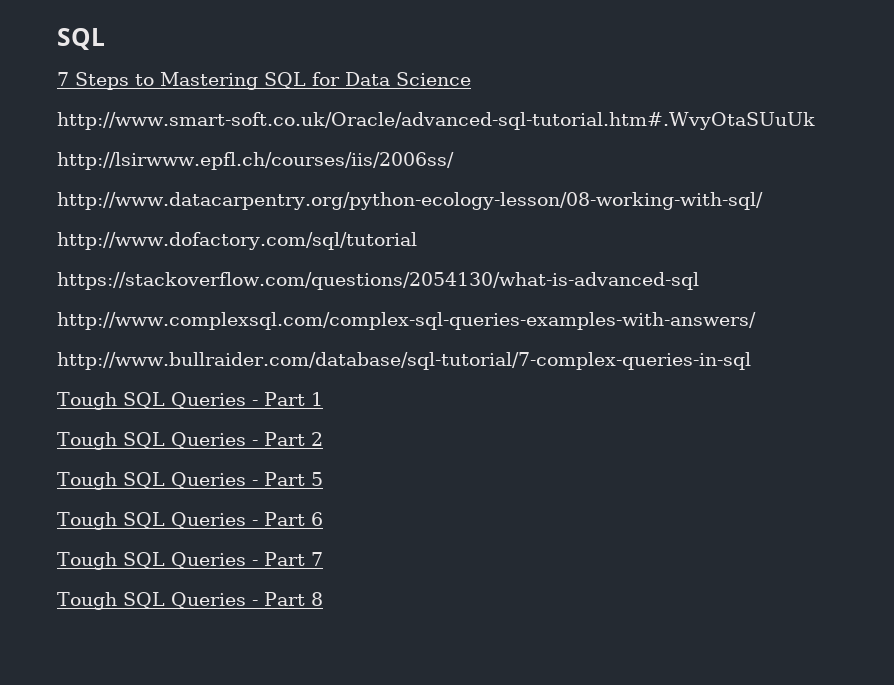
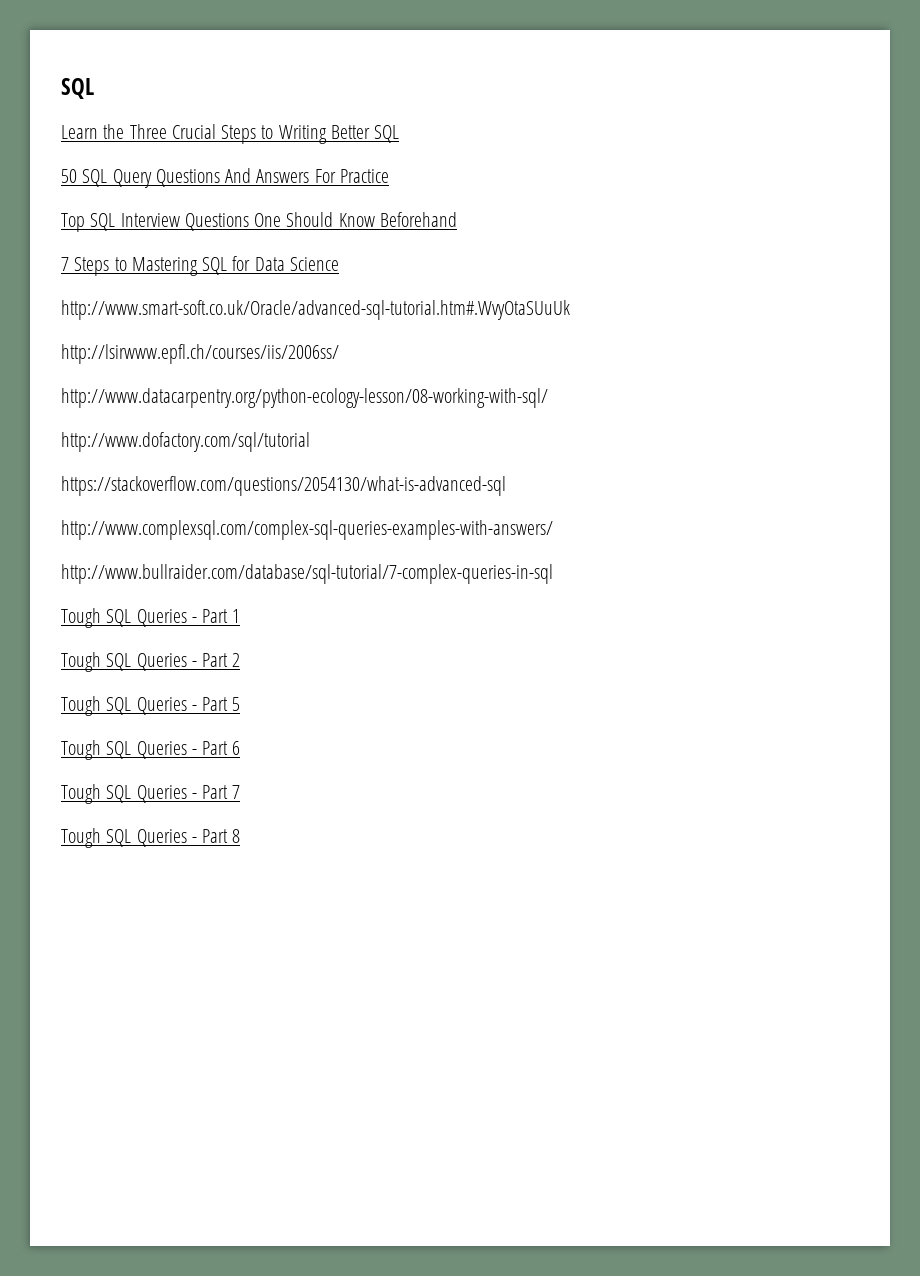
[57,28,105,50] SQL -> [61,78,94,99] [61,124,400,144] [61,168,389,188] [61,212,457,232] SQL // Learn the Three Crucial Steps to Writing Better SQL // 50 SQL Query Questions And Answers For Practice // Top SQL Interview Questions One Should Know Beforehand

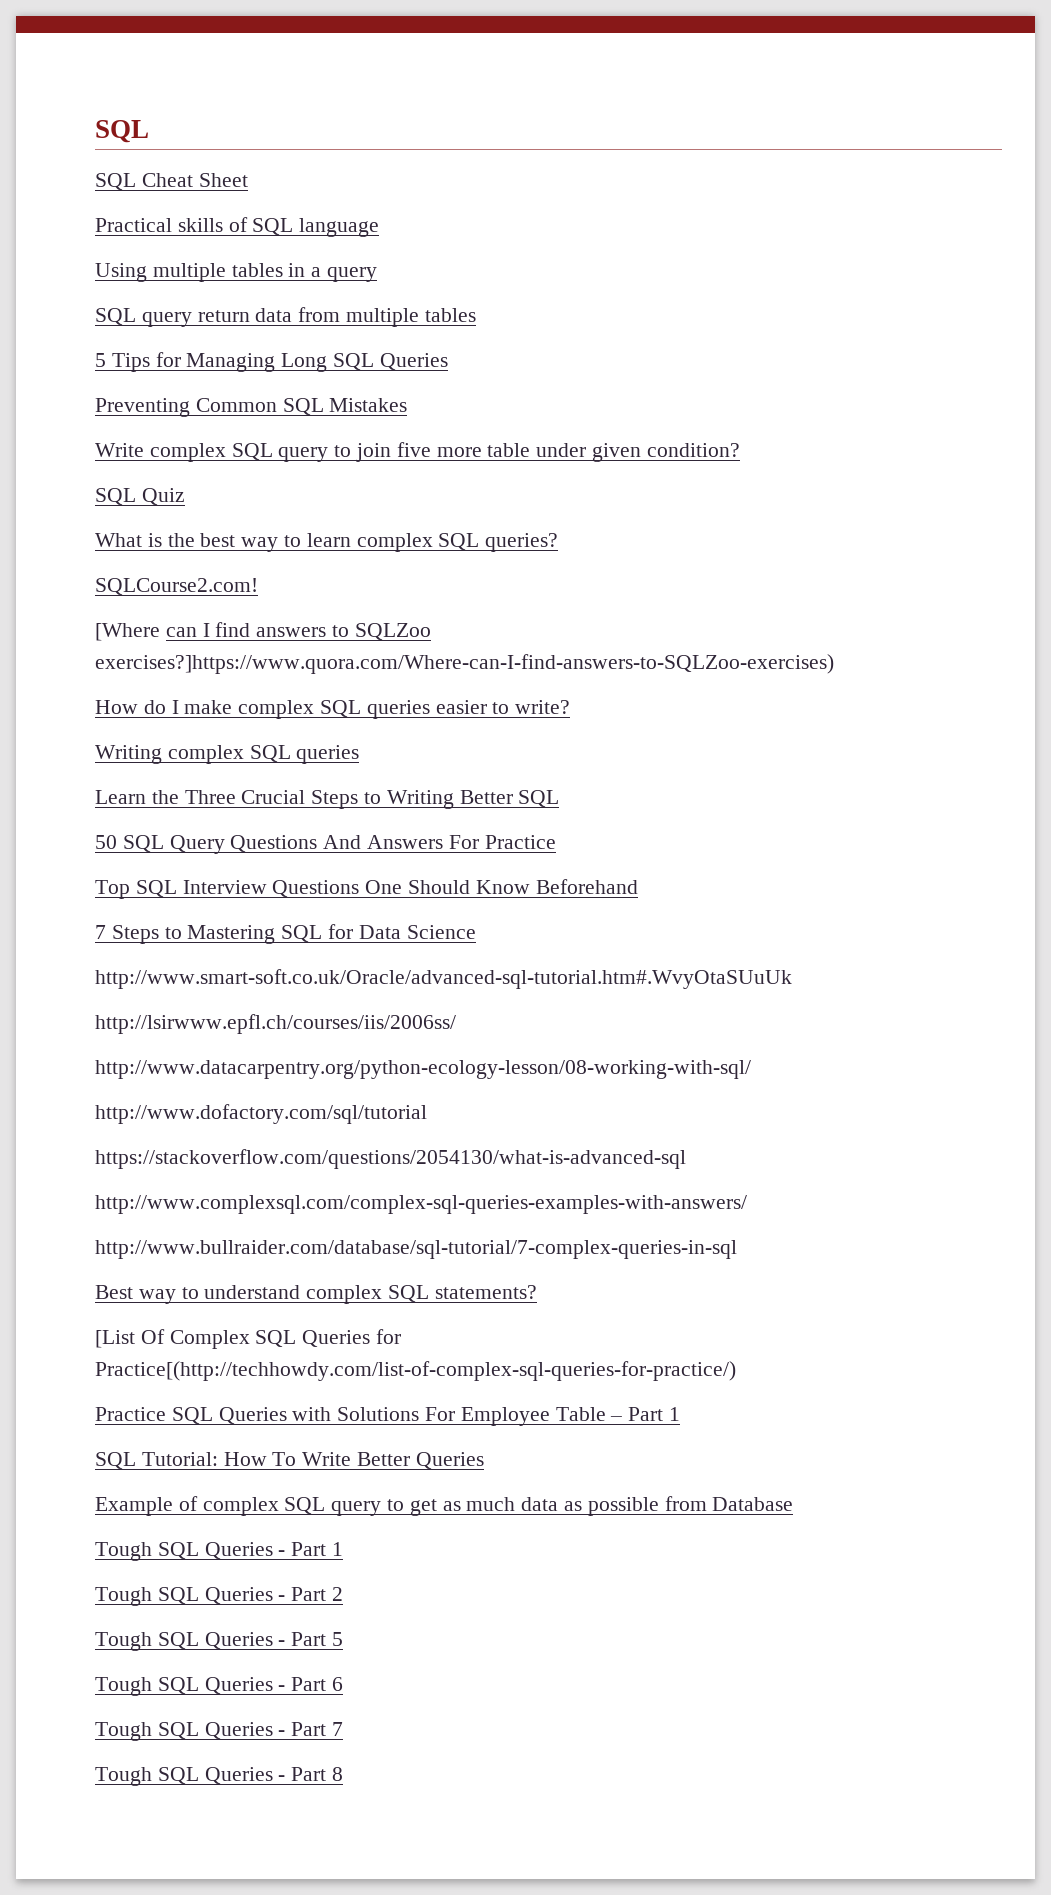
[61,78,94,99] SQL -> [95,120,149,143] [95,173,248,190] [95,217,380,237] [95,263,378,282] [95,307,476,327] [95,352,448,372] [95,398,408,417] [95,442,740,462] [95,488,185,505] [95,533,559,552] [95,578,258,595] [95,622,431,641] [95,654,834,674] [95,700,571,719] [95,745,360,764] SQL // SQL Cheat Sheet // Practical skills of SQL language // Using multiple tables in a query // SQL query return data from multiple tables // 5 Tips for Managing Long SQL Queries // Preventing Common SQL Mistakes // Write complex SQL query to join five more table under given condition? // SQL Quiz // What is the best way to learn complex SQL queries? // SQLCourse2.com! // [Where can I find answers to SQLZoo exercises?]https://www.quora.com/Where-can-I-find-answers-to-SQLZoo-exercises) // How do I make complex SQL queries easier to write? // Writing complex SQL queries
(553, 574) none -> [95,1285,537,1304] [95,1329,402,1349] [95,1361,736,1381] [95,1407,681,1426] [95,1452,484,1469] [95,1496,794,1516] // Best way to understand complex SQL statements? // [List Of Complex SQL Queries for Practice[(http://techhowdy.com/list-of-complex-sql-queries-for-practice/) // Practice SQL Queries with Solutions For Employee Table – Part 1 // SQL Tutorial: How To Write Better Queries // Example of complex SQL query to get as much data as possible from Database

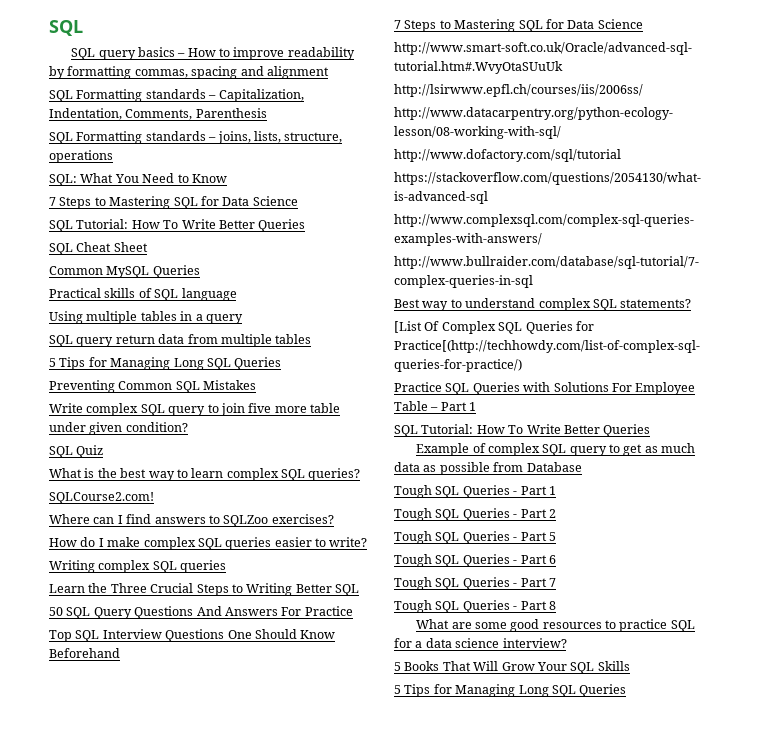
[95,120,149,143] SQL -> [49,20,83,36] [71,47,355,60] [49,66,329,79] [49,89,304,102] [49,108,267,120] [49,131,343,144] [49,150,113,163] [49,173,227,186] [49,196,298,209] [49,219,306,232] SQL // SQL query basics – How to improve readability by formatting commas, spacing and alignment // SQL Formatting standards – Capitalization, Indentation, Comments, Parenthesis // SQL Formatting standards – joins, lists, structure, operations // SQL: What You Need to Know // 7 Steps to Mastering SQL for Data Science // SQL Tutorial: How To Write Better Queries
(248, 180) none -> [49,265,200,278] // Common MySQL Queries
[95,623,160,641] [Where -> [49,514,90,524] Where
[95,654,834,674] exercises?]https://www.quora.com/Where-can-I-find-answers-to-SQLZoo-exercises) -> [271,514,334,524] exercises?
(344, 1774) none -> [416,619,695,632] [394,638,567,648] [394,661,630,674] [394,684,627,697] // What are some good resources to practice SQL for a data science interview? // 5 Books That Will Grow Your SQL Skills // 5 Tips for Managing Long SQL Queries

